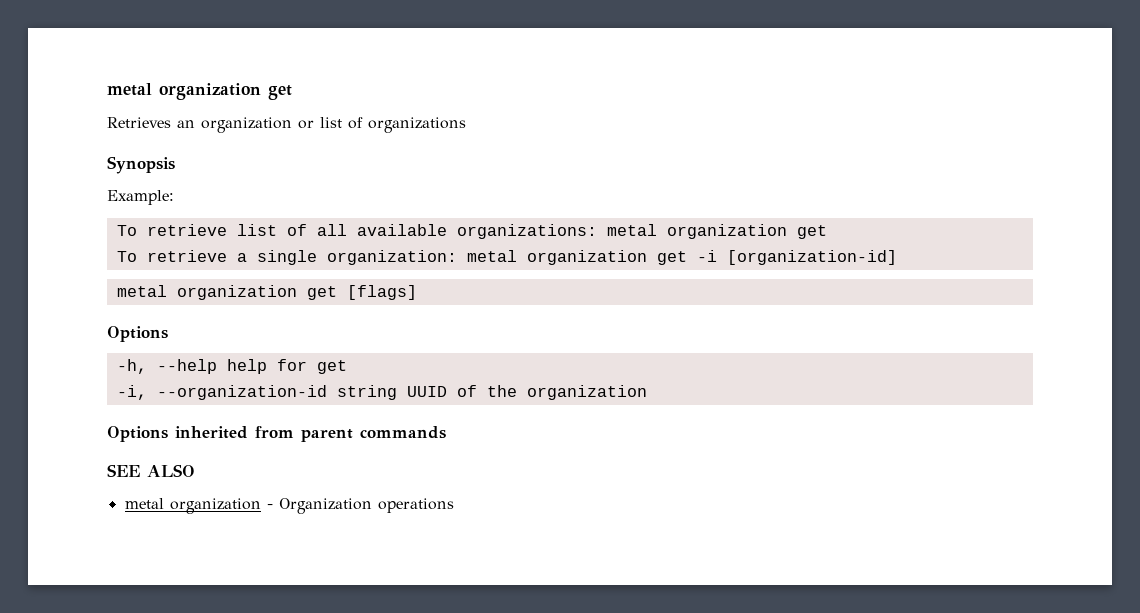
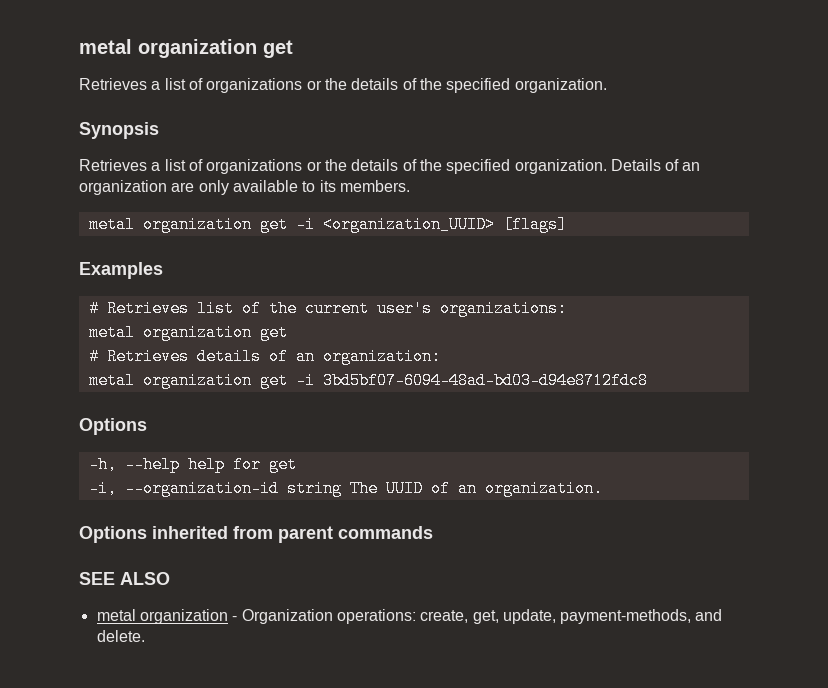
[177,117,466,133] [107,156,175,174] [107,190,174,205] [116,224,447,236] an organization or list of organizations // Synopsis // Example: // To retrieve list of all available -> [151,78,607,93] [79,122,159,139] [79,159,701,174] [79,180,410,195] [88,216,567,233] [79,262,163,279] [88,300,432,317] a list of organizations or the details of the specified organization. // Synopsis // Retrieves a list of organizations or the details of the specified organization. Details of an organization are only available to its members. // metal organization get -i <organization_UUID> [flags] // Examples // # Retrieves list of the current user's
[606,224,827,239] [116,250,317,265] metal organization get // To retrieve a single -> [88,324,288,341] [88,348,315,365] // metal organization get // # Retrieves details of an
[466,250,897,265] [116,285,417,300] metal organization get -i [organization-id] // metal organization get [flags] -> [88,372,648,389] // metal organization get -i 3bd5bf07-6094-48ad-bd03-d94e8712fdc8
(397, 392) none -> [349,480,378,497] The
[486,385,647,400] the organization -> [457,480,603,497] an organization.
[377,498,454,513] operations -> [336,609,723,624] [96,630,145,642] operations: create, get, update, payment-methods, and delete.

